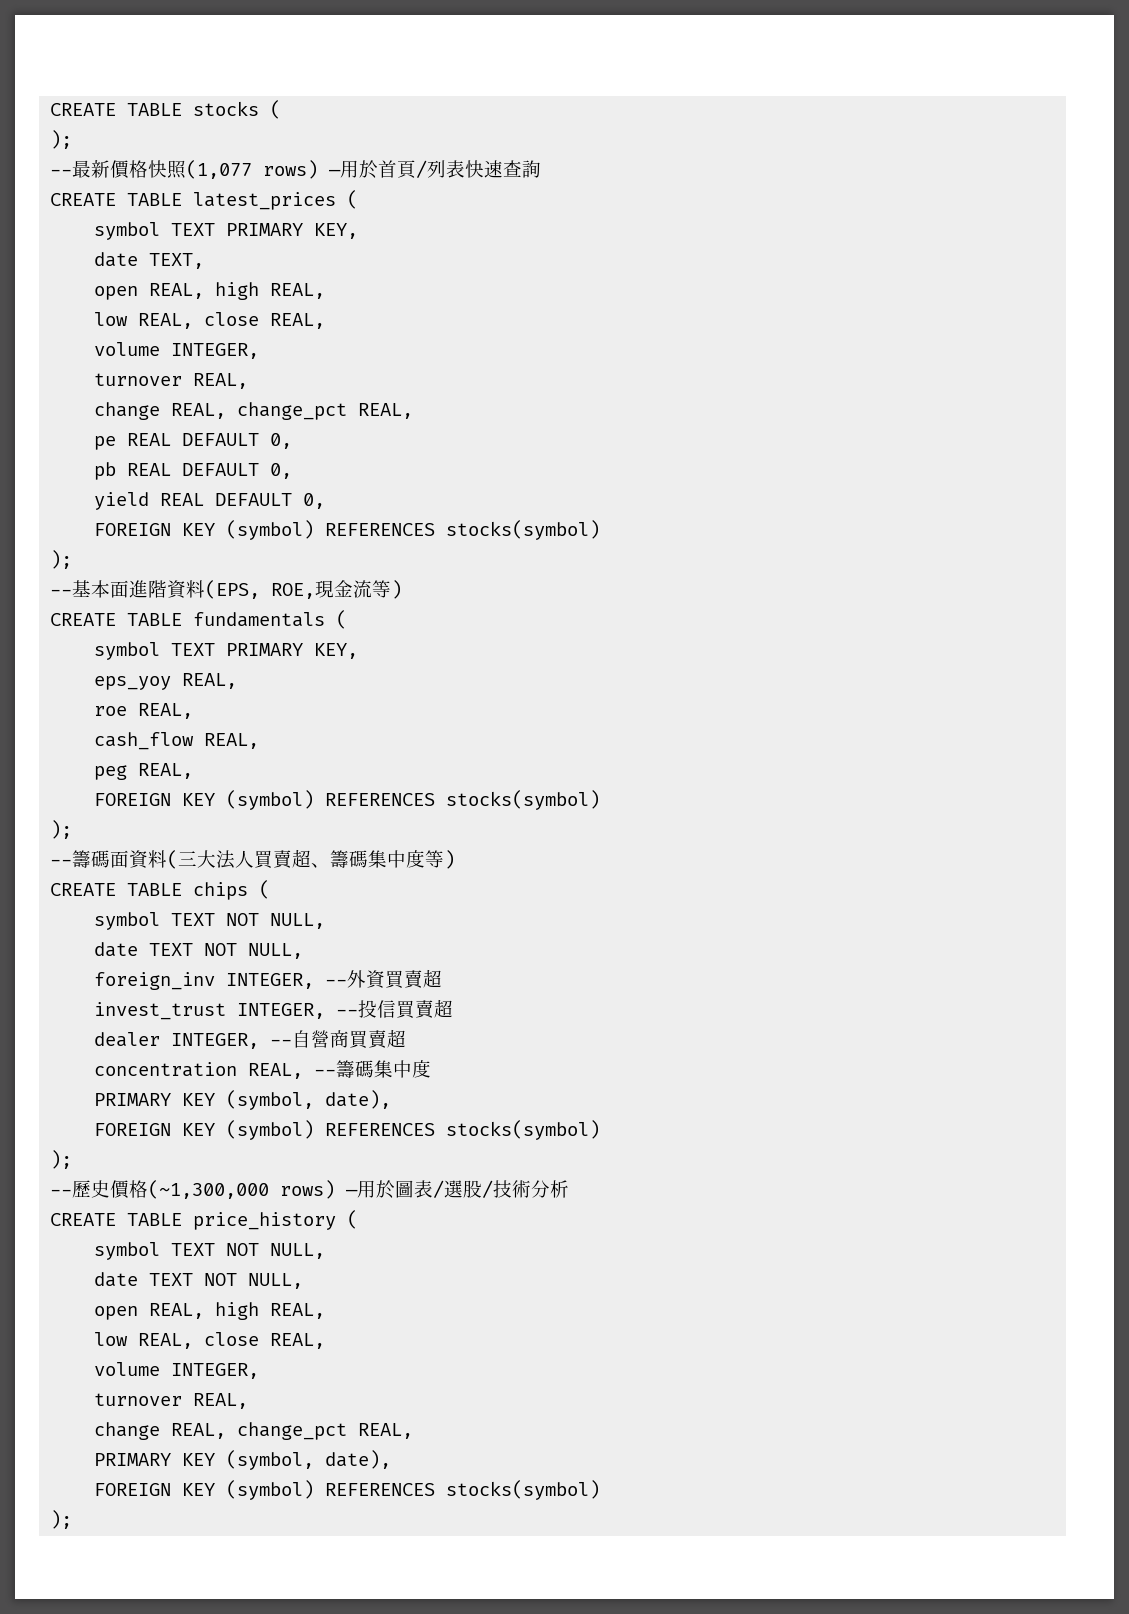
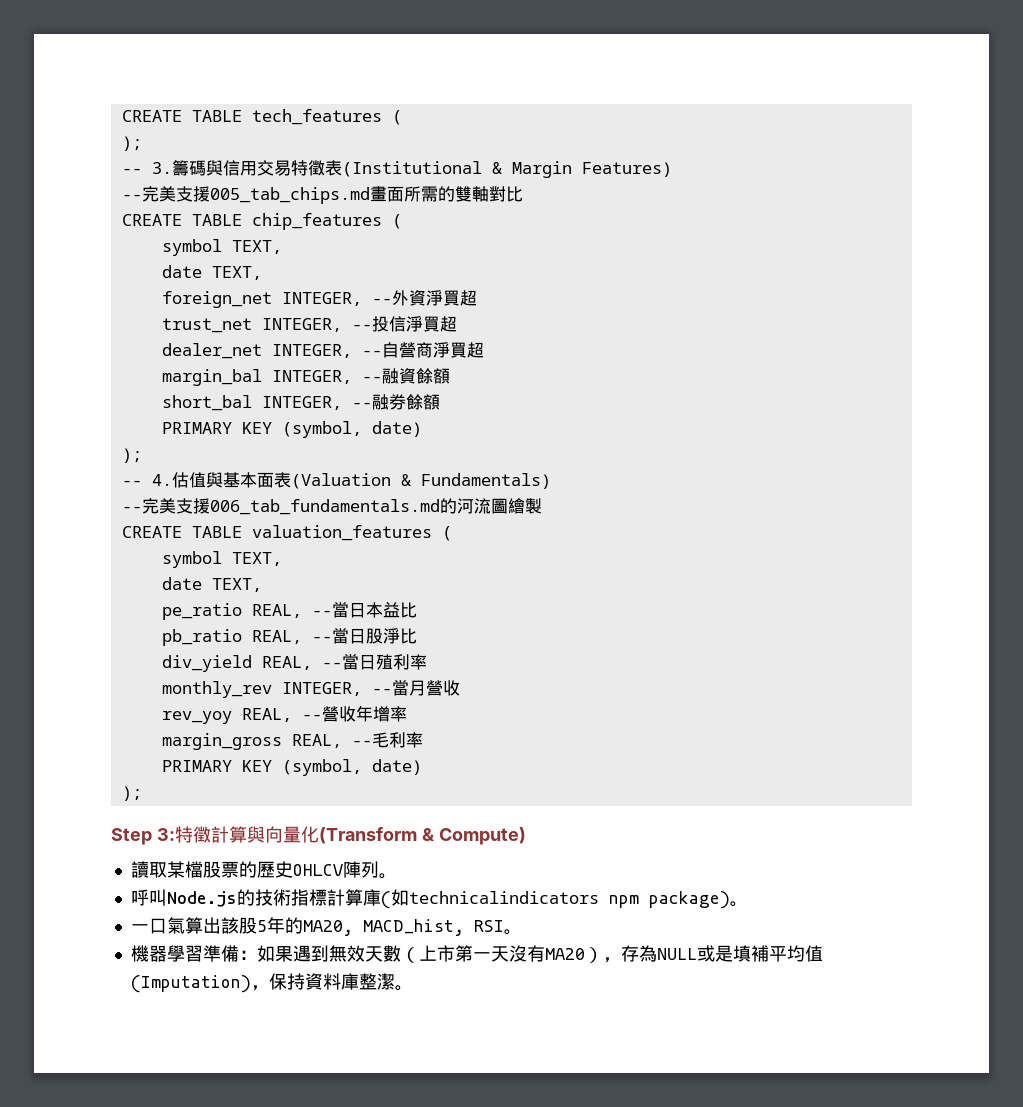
[50,101,260,116] CREATE TABLE stocks -> [121,109,382,125] CREATE TABLE tech_features
[72,160,542,179] [50,190,359,210] [94,222,359,240] [94,252,205,269] [94,282,326,300] [94,312,326,329] [94,342,260,359] [94,373,249,389] [94,402,414,420] [94,433,293,450] [94,462,293,480] [94,492,326,510] [94,520,601,540] [50,550,73,569] [50,580,403,599] [50,610,348,629] [94,642,359,660] [94,673,238,690] [94,703,194,719] [94,732,260,750] [94,763,194,780] [94,790,601,810] [50,820,73,839] [50,849,456,869] [50,880,271,900] [94,912,326,930] [94,942,304,959] [94,972,216,990] 最新價格快照(1,077 rows) —用於首頁/列表快速查詢 // CREATE TABLE latest_prices ( // symbol TEXT PRIMARY KEY, // date TEXT, // open REAL, high REAL, // low REAL, close REAL, // volume INTEGER, // turnover REAL, // change REAL, change_pct REAL, // pe REAL DEFAULT 0, // pb REAL DEFAULT 0, // yield REAL DEFAULT 0, // FOREIGN KEY (symbol) REFERENCES stocks(symbol) // ); // --基本面進階資料(EPS, ROE,現金流等) // CREATE TABLE fundamentals ( // symbol TEXT PRIMARY KEY, // eps_yoy REAL, // roe REAL, // cash_flow REAL, // peg REAL, // FOREIGN KEY (symbol) REFERENCES stocks(symbol) // ); // --籌碼面資料(三大法人買賣超、籌碼集中度等) // CREATE TABLE chips ( // symbol TEXT NOT NULL, // date TEXT NOT NULL, // foreign_inv -> [151,160,672,178] [121,186,523,204] [121,213,402,230] [161,239,282,256] [161,265,262,280] [161,291,272,308] 3.籌碼與信用交易特徵表(Institutional & Margin Features) // --完美支援005_tab_chips.md畫面所需的雙軸對比 // CREATE TABLE chip_features ( // symbol TEXT, // date TEXT, // foreign_net
[385,969,443,989] [94,1002,227,1020] 買賣超 // invest_trust -> [425,290,477,306] [161,318,252,333] 淨買超 // trust_net
[396,999,454,1019] [94,1032,161,1047] 買賣超 // dealer -> [405,316,457,332] [161,343,262,359] 淨買超 // dealer_net
[349,1029,407,1049] [94,1060,432,1079] [94,1090,392,1110] [94,1120,601,1140] [50,1150,73,1169] [50,1180,570,1199] [50,1210,359,1230] [94,1242,326,1260] [94,1272,304,1289] [94,1302,326,1320] [94,1332,326,1349] [94,1362,260,1379] [94,1393,249,1409] [94,1422,414,1440] [94,1450,392,1470] [94,1480,601,1500] [50,1510,73,1529] 買賣超 // concentration REAL, --籌碼集中度 // PRIMARY KEY (symbol, date), // FOREIGN KEY (symbol) REFERENCES stocks(symbol) // ); // --歷史價格(~1,300,000 rows) —用於圖表/選股/技術分析 // CREATE TABLE price_history ( // symbol TEXT NOT NULL, // date TEXT NOT NULL, // open REAL, high REAL, // low REAL, close REAL, // volume INTEGER, // turnover REAL, // change REAL, change_pct REAL, // PRIMARY KEY (symbol, date), // FOREIGN KEY (symbol) REFERENCES stocks(symbol) // ); -> [432,342,484,358] [161,368,450,386] [161,394,440,411] [161,421,422,438] [121,448,142,463] [121,472,551,489] [121,498,542,515] [121,525,452,541] [161,551,282,568] [161,577,262,592] [161,602,417,620] [161,628,417,646] [161,654,427,672] [161,680,460,698] [161,705,407,724] [161,732,423,750] [161,759,422,776] [121,786,142,801] [111,826,526,845] [130,861,397,879] [130,889,748,909] [130,917,522,936] [130,945,823,963] [130,973,413,993] 淨買超 // margin_bal INTEGER, --融資餘額 // short_bal INTEGER, --融券餘額 // PRIMARY KEY (symbol, date) // ); // -- 4.估值與基本面表(Valuation & Fundamentals) // --完美支援006_tab_fundamentals.md的河流圖繪製 // CREATE TABLE valuation_features ( // symbol TEXT, // date TEXT, // pe_ratio REAL, --當日本益比 // pb_ratio REAL, --當日股淨比 // div_yield REAL, --當日殖利率 // monthly_rev INTEGER, --當月營收 // rev_yoy REAL, --營收年增率 // margin_gross REAL, --毛利率 // PRIMARY KEY (symbol, date) // ); // Step 3:特徵計算與向量化(Transform & Compute) // 讀取某檔股票的歷史OHLCV陣列。 // 呼叫Node.js的技術指標計算庫(如technicalindicators npm package)。 // 一口氣算出該股5年的MA20, MACD_hist, RSI。 // 機器學習準備：如果遇到無效天數（上市第一天沒有MA20），存為NULL或是填補平均值(Imputation)，保持資料庫整潔。

